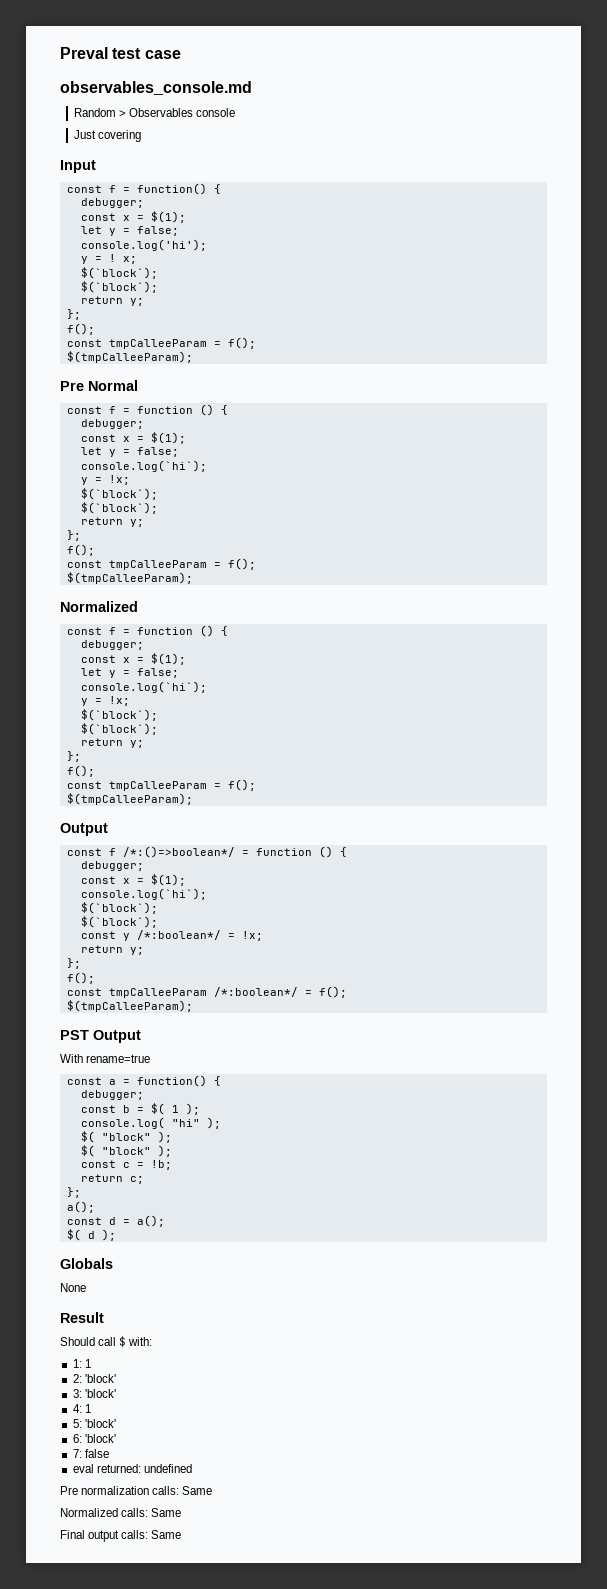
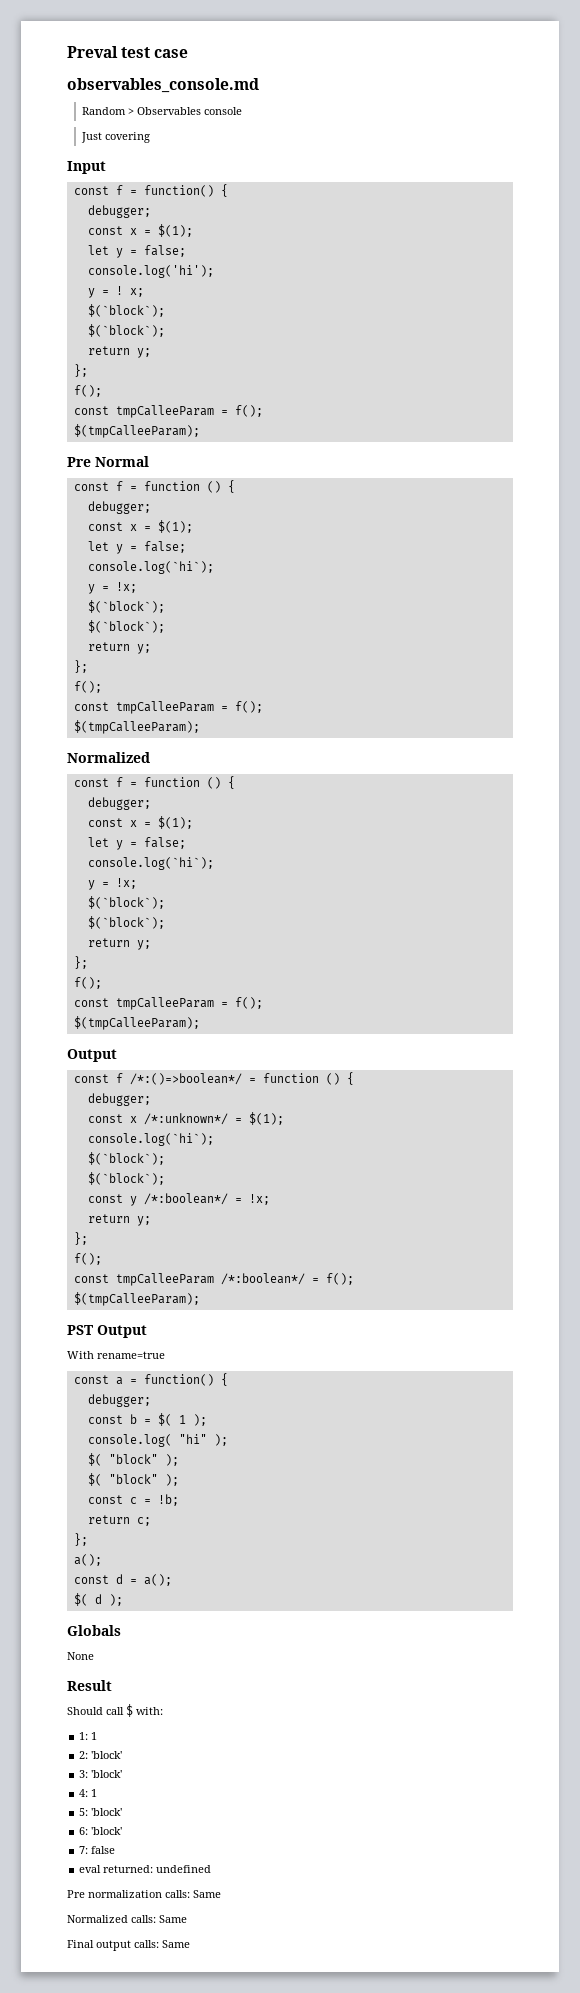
(130, 881) none -> [143,1113,228,1125] /*:unknown*/

